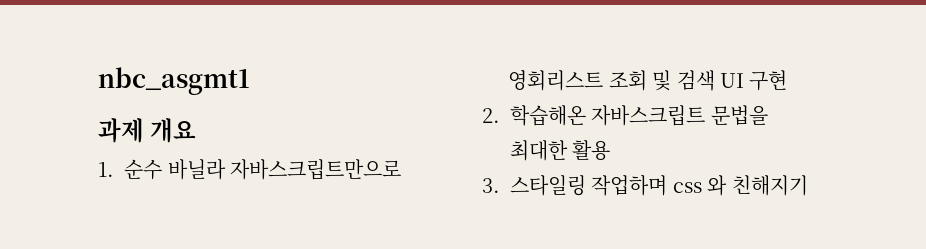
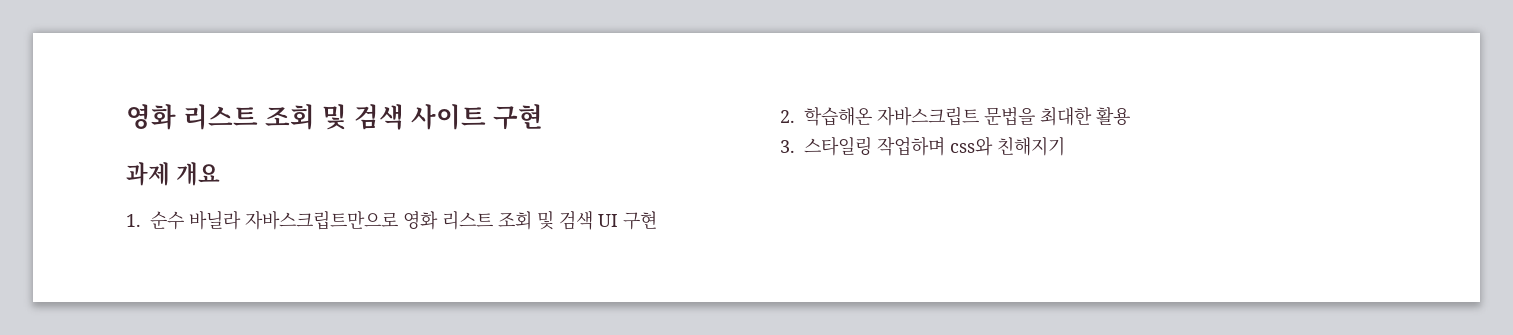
[98,67,250,95] nbc_asgmt1 -> [126,104,543,130] 영화 리스트 조회 및 검색 사이트 구현
[508,70,604,91] 영회리스트 -> [403,211,493,230] 영화 리스트
[672,175,728,196] css 와 -> [950,136,993,156] css와

